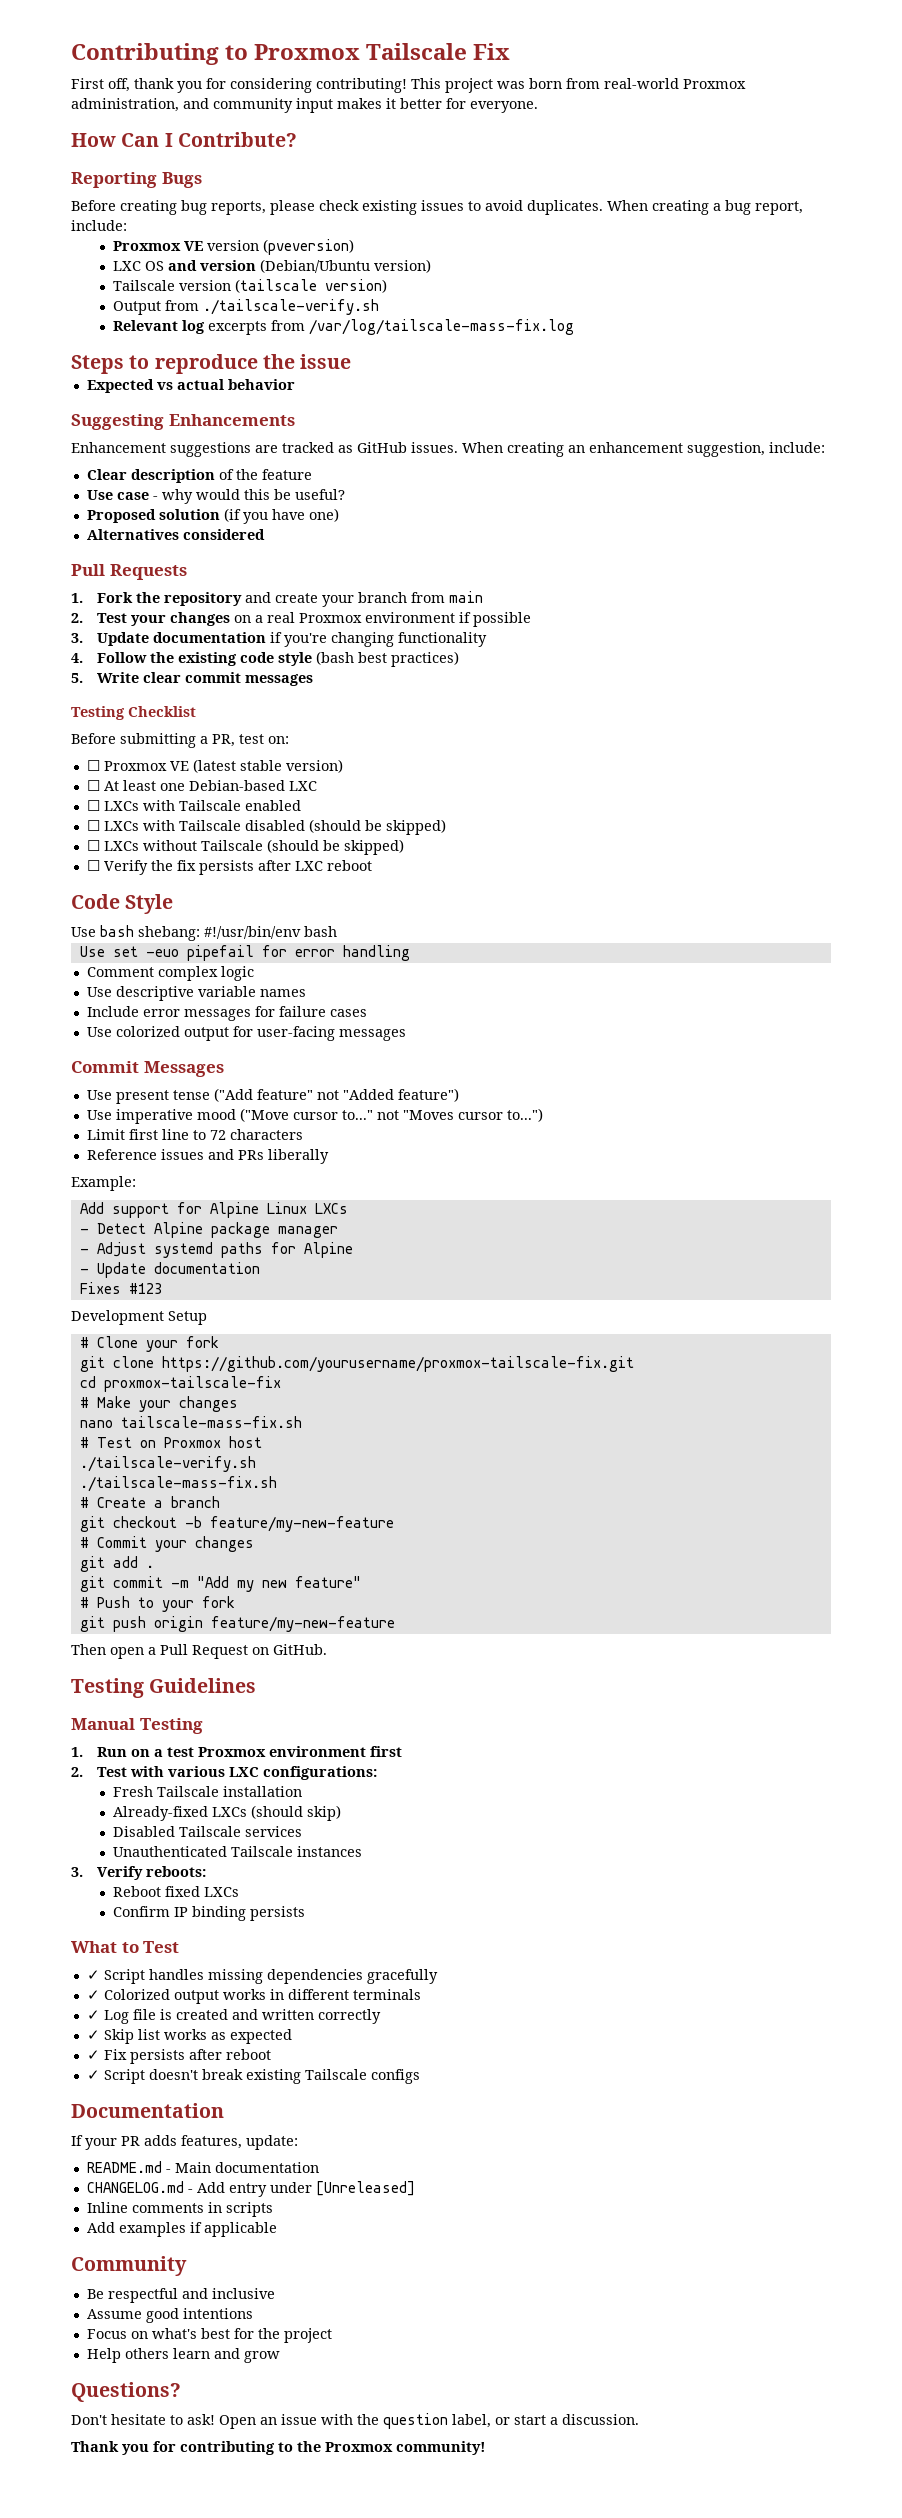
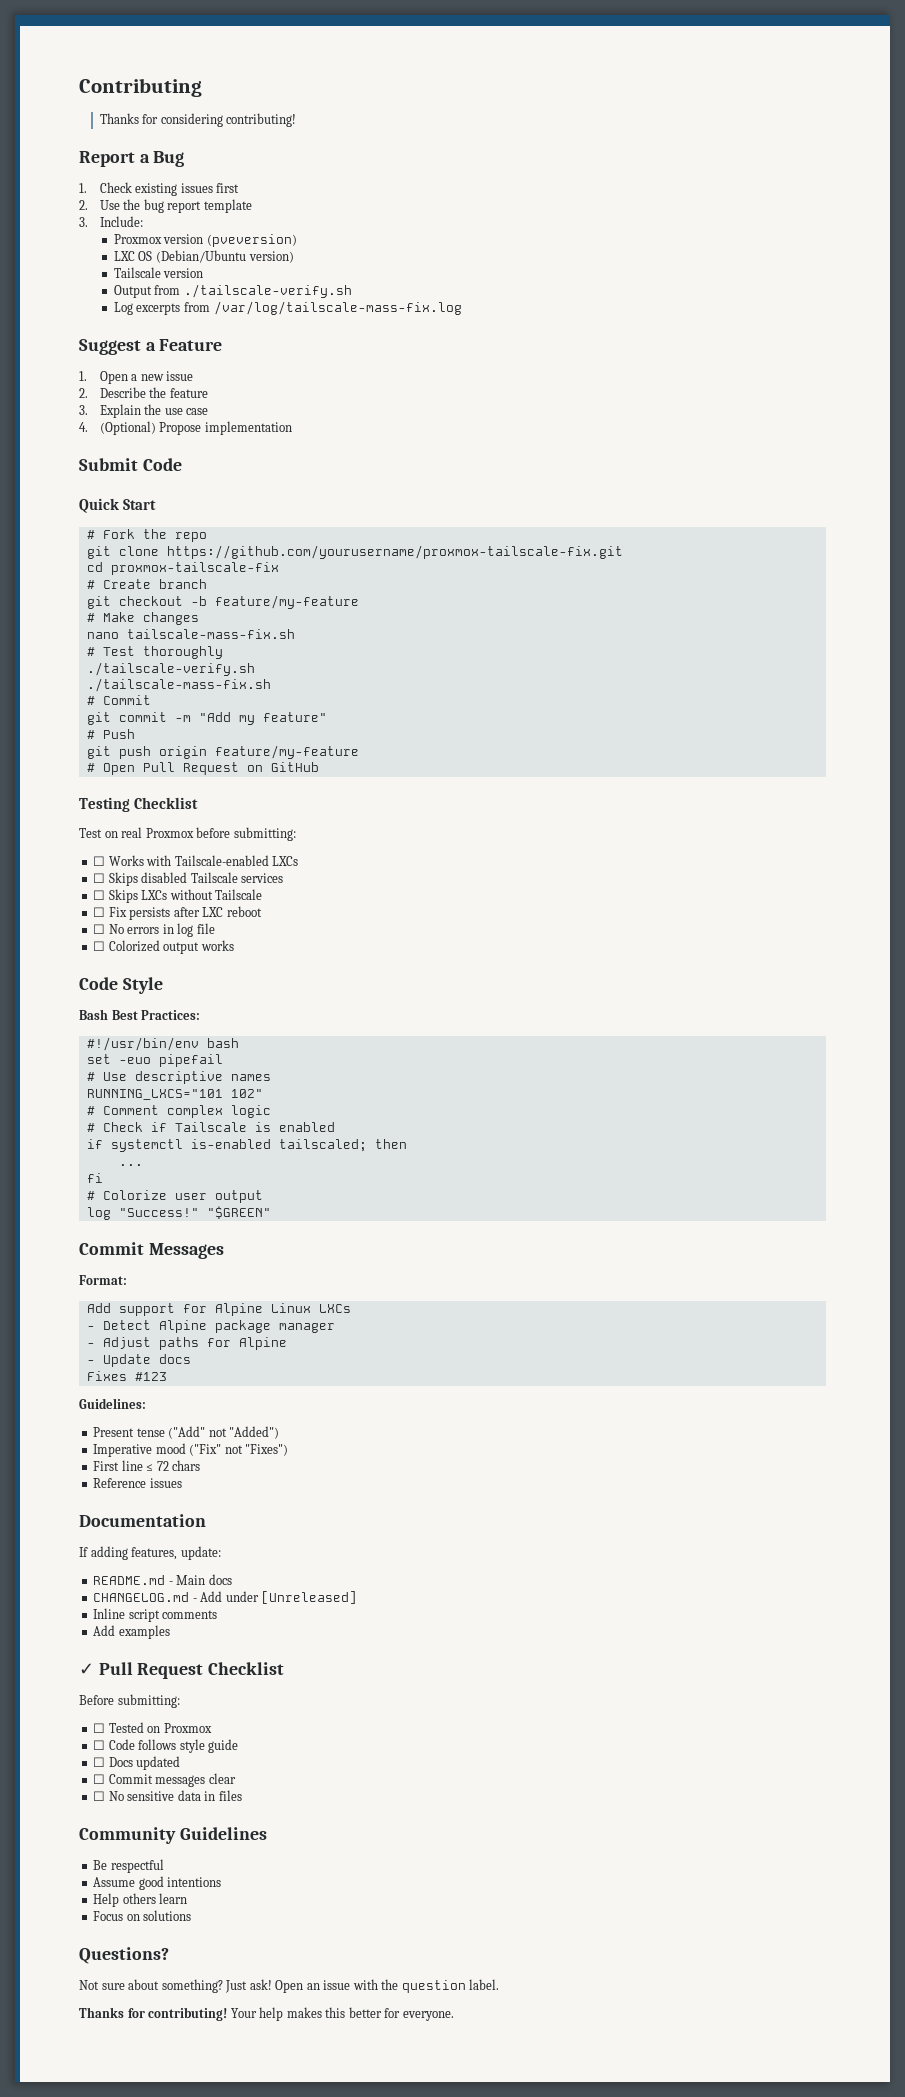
[225,43,511,60] [71,78,746,93] [71,98,538,113] [71,132,297,147] [71,172,202,188] [71,200,803,215] [71,220,127,231] [113,241,204,251] to Proxmox Tailscale Fix // First off, thank you for considering contributing! This project was born from real-world Proxmox administration, and community input makes it better for everyone. // How Can I Contribute? // Reporting Bugs // Before creating bug reports, please check existing issues to avoid duplicates. When creating a bug report, include: // Proxmox VE -> [99,113,297,127] [79,151,185,167] [79,182,240,196] [79,199,252,213] [79,216,143,227] [113,234,162,244] // Thanks for considering contributing! // Report a Bug // 1. Check existing issues first // 2. Use the bug report template // 3. Include: // Proxmox
[168,260,257,271] and version -> (153, 256) none
[235,279,388,293] (tailscale version) -> (204, 273) none
[113,320,206,334] Relevant log -> [113,302,133,315] Log
[71,354,352,374] [86,379,295,393] [71,414,295,430] [71,442,825,457] [86,469,312,483] [86,489,345,504] [86,508,339,524] [86,529,265,540] [71,564,187,580] [71,591,484,607] [71,612,532,627] [71,632,488,647] [71,651,460,667] [71,672,314,686] [71,706,196,720] [71,733,289,748] [86,759,343,773] [86,780,317,791] [86,800,301,811] [86,819,446,835] [86,839,404,855] [86,860,372,875] Steps to reproduce the issue // Expected vs actual behavior // Suggesting Enhancements // Enhancement suggestions are tracked as GitHub issues. When creating an enhancement suggestion, include: // Clear description of the feature // Use case - why would this be useful? // Proposed solution (if you have one) // Alternatives considered // Pull Requests // 1. Fork the repository and create your branch from main // 2. Test your changes on a real Proxmox environment if possible // 3. Update documentation if you're changing functionality // 4. Follow the existing code style (bash best practices) // 5. Write clear commit messages // Testing Checklist // Before submitting a PR, test on: // ☐ Proxmox VE (latest stable version) // ☐ At least one Debian-based LXC // ☐ LXCs with Tailscale enabled // ☐ LXCs with Tailscale disabled (should be skipped) // ☐ LXCs without Tailscale (should be skipped) // ☐ Verify the fix persists after LXC reboot -> [79,339,223,355] [79,371,194,384] [79,387,208,398] [79,404,209,418] [79,421,292,435] [79,458,182,471] [79,498,157,513] [86,529,207,542] [86,545,623,559] [86,562,279,575] [86,579,207,589] [86,595,359,609] [86,612,199,625] [86,629,295,639] [86,646,223,659] [86,662,255,676] [86,678,271,692] [86,695,151,705] [86,712,327,725] [86,729,135,739] [86,745,359,759] [86,762,319,775] [79,797,199,812] [79,827,296,841] [93,855,299,866] [93,872,284,886] [93,889,263,903] [93,906,262,920] [93,923,215,937] [93,940,234,954] Suggest a Feature // 1. Open a new issue // 2. Describe the feature // 3. Explain the use case // 4. (Optional) Propose implementation // Submit Code // Quick Start // # Fork the repo // git clone https://github.com/yourusername/proxmox-tailscale-fix.git // cd proxmox-tailscale-fix // # Create branch // git checkout -b feature/my-feature // # Make changes // nano tailscale-mass-fix.sh // # Test thoroughly // ./tailscale-verify.sh // ./tailscale-mass-fix.sh // # Commit // git commit -m "Add my feature" // # Push // git push origin feature/my-feature // # Open Pull Request on GitHub // Testing Checklist // Test on real Proxmox before submitting: // ☐ Works with Tailscale-enabled LXCs // ☐ Skips disabled Tailscale services // ☐ Skips LXCs without Tailscale // ☐ Fix persists after LXC reboot // ☐ No errors in log file // ☐ Colorized output works
[71,925,200,941] Use bash shebang: -> [79,1009,201,1020] Bash Best Practices: //
[79,946,105,957] Use -> (239, 1043) none
[261,945,410,961] [86,966,254,981] [86,986,306,1001] [86,1006,367,1021] [86,1026,406,1041] [71,1061,224,1077] [86,1088,459,1104] [86,1108,543,1124] [86,1129,303,1140] [86,1149,329,1164] [71,1176,136,1191] for error handling // Comment complex logic // Use descriptive variable names // Include error messages for failure cases // Use colorized output for user-facing messages // Commit Messages // Use present tense ("Add feature" not "Added feature") // Use imperative mood ("Move cursor to..." not "Moves cursor to...") // Limit first line to 72 characters // Reference issues and PRs liberally // Example: -> [86,1071,271,1084] [86,1089,263,1100] [86,1105,271,1118] [86,1122,335,1132] [86,1139,407,1152] [118,1164,143,1166] [86,1173,103,1183] [86,1190,263,1203] [86,1206,271,1220] [79,1242,224,1259] [79,1275,127,1285] // # Use descriptive names // RUNNING_LXCS="101 102" // # Comment complex logic // # Check if Tailscale is enabled // if systemctl is-enabled tailscaled; then // ... // fi // # Colorize user output // log "Success!" "$GREEN" // Commit Messages // Format:
[153,1242,213,1258] systemd -> (151, 1343) none
[153,1262,260,1274] documentation -> [158,1354,191,1364] docs
[71,1310,207,1325] [79,1336,219,1352] [79,1356,634,1372] [79,1376,281,1392] [79,1396,238,1412] [79,1416,302,1428] [79,1436,262,1448] [79,1456,256,1472] [79,1476,277,1492] [79,1496,220,1508] [79,1516,394,1532] [79,1536,254,1552] [79,1556,154,1572] [79,1576,361,1592] [79,1596,235,1612] [79,1616,395,1632] [71,1644,327,1659] [71,1678,257,1698] [71,1718,203,1734] [71,1746,403,1757] [71,1766,378,1780] [113,1786,303,1797] [113,1805,342,1821] [113,1826,303,1837] [113,1846,363,1857] [71,1866,207,1880] [113,1886,240,1897] [113,1906,306,1921] [71,1941,180,1953] [86,1969,438,1984] [86,1989,421,2004] [86,2009,381,2024] [86,2029,292,2044] [86,2049,271,2064] [86,2069,420,2084] Development Setup // # Clone your fork // git clone https://github.com/yourusername/proxmox-tailscale-fix.git // cd proxmox-tailscale-fix // # Make your changes // nano tailscale-mass-fix.sh // # Test on Proxmox host // ./tailscale-verify.sh // ./tailscale-mass-fix.sh // # Create a branch // git checkout -b feature/my-new-feature // # Commit your changes // git add . // git commit -m "Add my new feature" // # Push to your fork // git push origin feature/my-new-feature // Then open a Pull Request on GitHub. // Testing Guidelines // Manual Testing // 1. Run on a test Proxmox environment first // 2. Test with various LXC configurations: // Fresh Tailscale installation // Already-fixed LXCs (should skip) // Disabled Tailscale services // Unauthenticated Tailscale instances // 3. Verify reboots: // Reboot fixed LXCs // Confirm IP binding persists // What to Test // ✓ Script handles missing dependencies gracefully // ✓ Colorized output works in different terminals // ✓ Log file is created and written correctly // ✓ Skip list works as expected // ✓ Fix persists after reboot // ✓ Script doesn't break existing Tailscale configs -> [79,1398,146,1409] [93,1426,280,1439] [93,1443,289,1457] [93,1460,201,1471] [93,1478,182,1488] Guidelines: // Present tense ("Add" not "Added") // Imperative mood ("Fix" not "Fixes") // First line ≤ 72 chars // Reference issues
[85,2135,177,2150] your PR adds -> [90,1546,128,1560] adding
[214,2162,319,2173] documentation -> [208,1574,232,1585] docs
[228,2183,267,2197] entry -> (223, 1596) none
(128, 2207) none -> [128,1609,160,1622] script
[207,2202,273,2217] in scripts -> (218, 1614) none
[189,2222,277,2237] if applicable -> [79,1662,285,1679] [79,1694,180,1708] [93,1722,212,1733] [93,1739,239,1753] [93,1756,181,1770] [93,1773,236,1787] [93,1790,242,1801] // ✓ Pull Request Checklist // Before submitting: // ☐ Tested on Proxmox // ☐ Code follows style guide // ☐ Docs updated // ☐ Commit messages clear // ☐ No sensitive data in files
(187, 2266) none -> [179,1827,267,1840] Guidelines
[181,2288,275,2299] and inclusive -> (164, 1866) none
[86,2328,332,2343] [86,2348,280,2363] [71,2382,181,2402] [71,2414,183,2425] Focus on what's best for the project // Help others learn and grow // Questions? // Don't hesitate to -> [93,1893,188,1907] [93,1910,192,1921] [79,1947,169,1964] [79,1979,248,1993] Help others learn // Focus on solutions // Questions? // Not sure about something? Just
[452,2414,639,2428] [71,2441,486,2455] label, or start a discussion. // Thank you for contributing to the Proxmox community! -> [469,1979,500,1990] [79,2007,454,2021] label. // Thanks for contributing! Your help makes this better for everyone.

